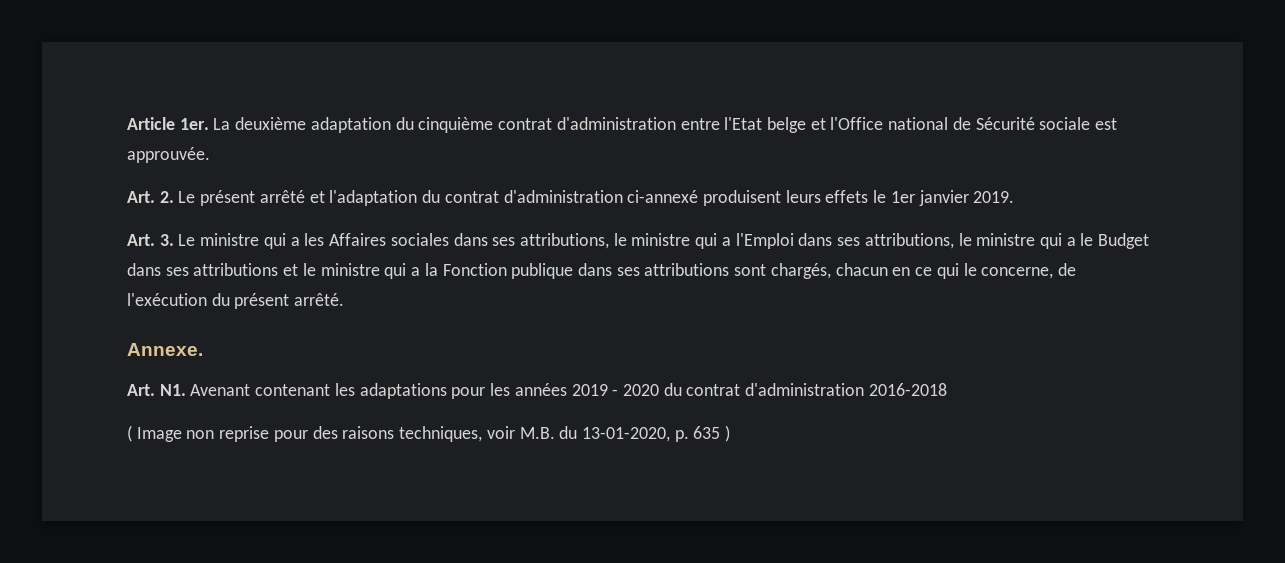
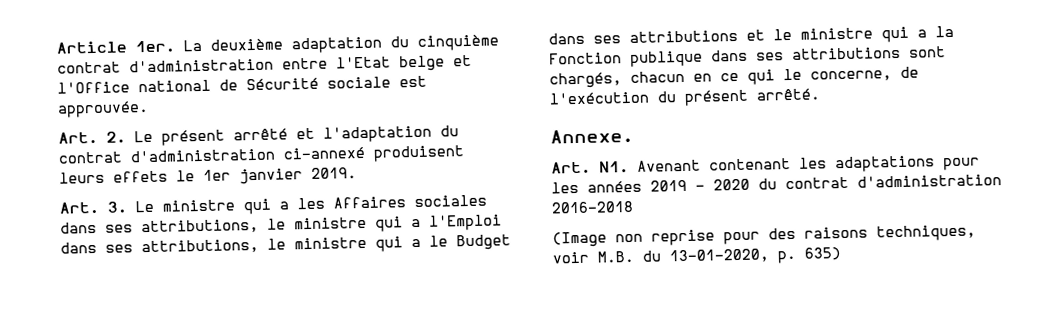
[127,425,182,442] ( Image -> [552,231,607,248] (Image
[693,425,731,442] 635 ) -> [804,247,841,261] 635)

